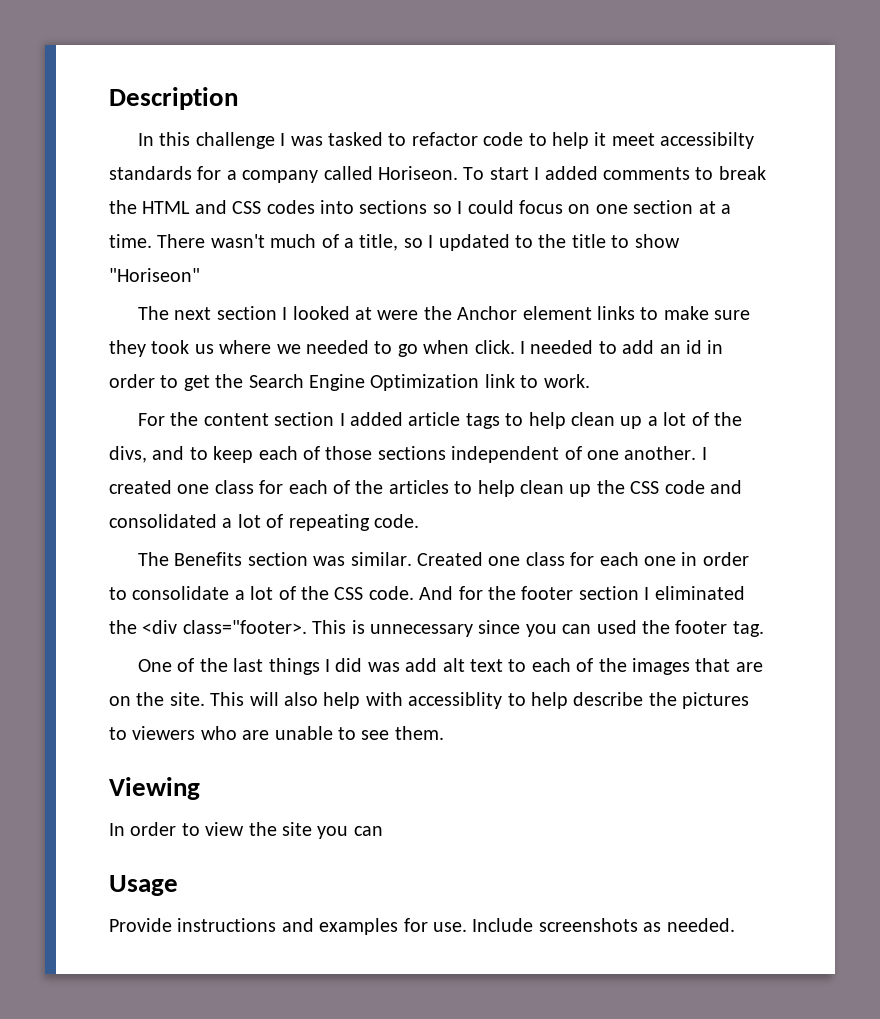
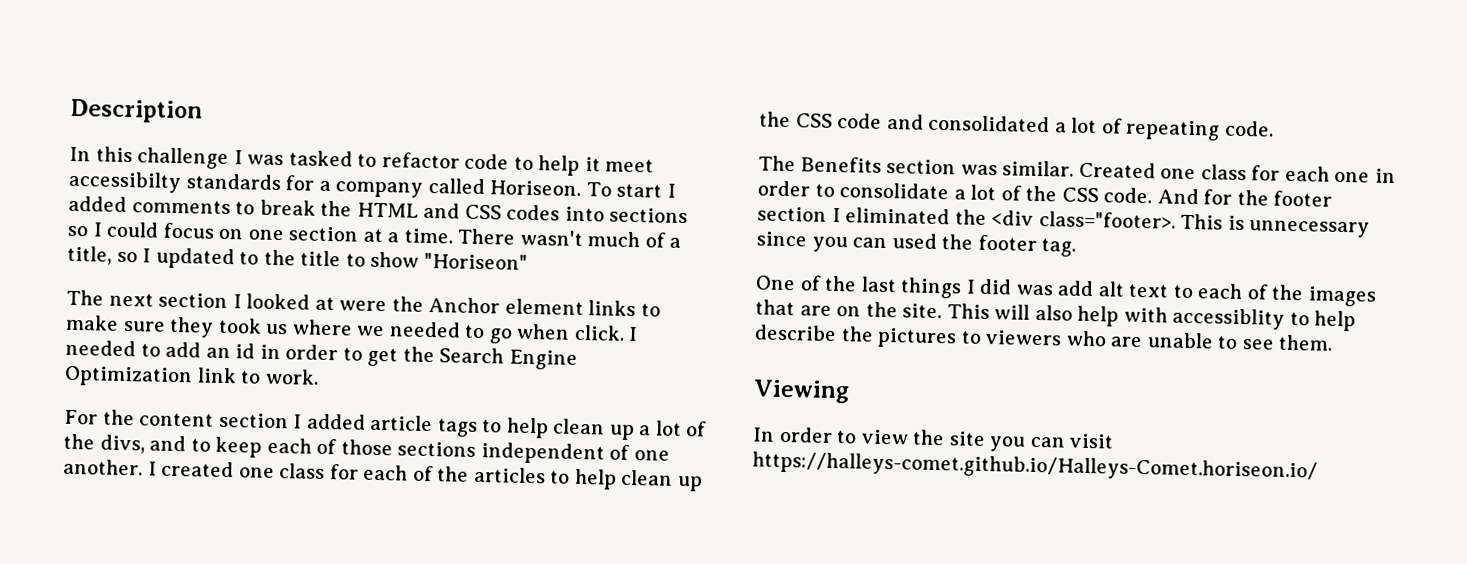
[109,875,178,896] [109,918,735,935] // Usage // Provide instructions and examples for use. Include screenshots as needed. -> [1069,433,1115,449] [752,451,1318,483] visit https://halleys-comet.github.io/Halleys-Comet.horiseon.io/

